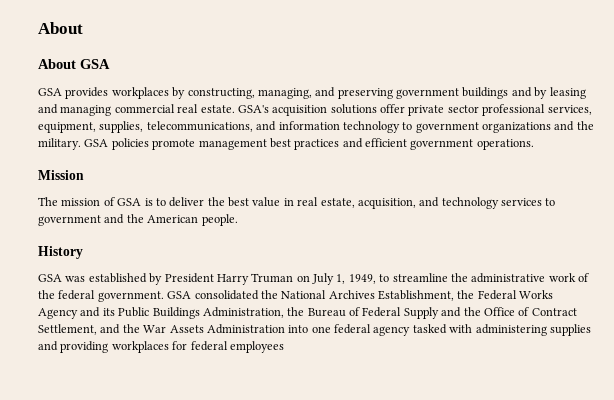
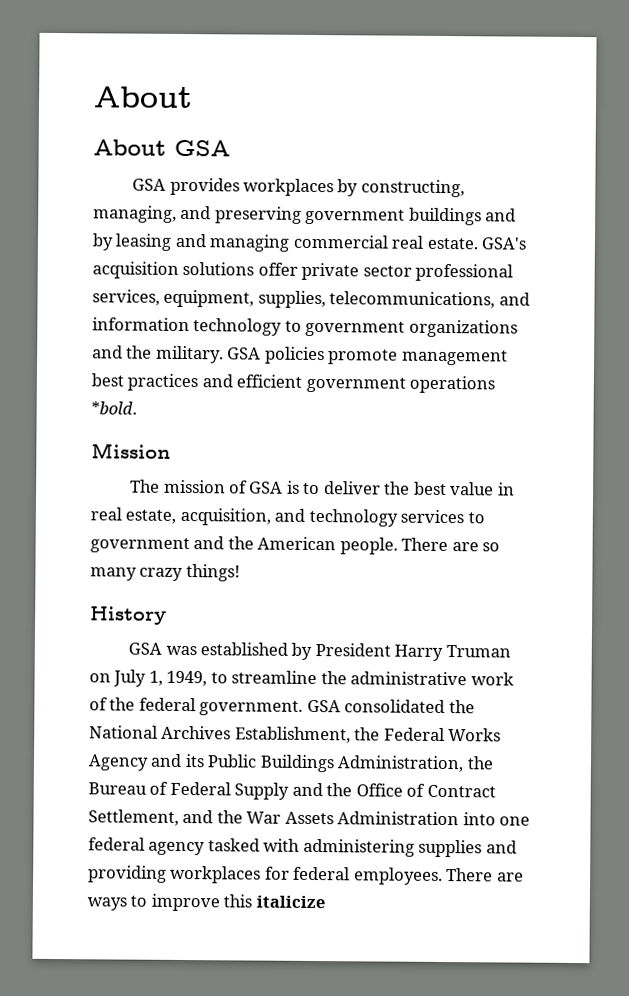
[476,139,534,150] operations. -> [409,375,496,394] [91,401,137,415] operations *bold.
(238, 220) none -> [401,537,501,552] [90,564,240,582] There are so many crazy things!
[229,341,284,353] employees -> [353,867,524,885] [87,893,325,912] employees. There are ways to improve this italicize

